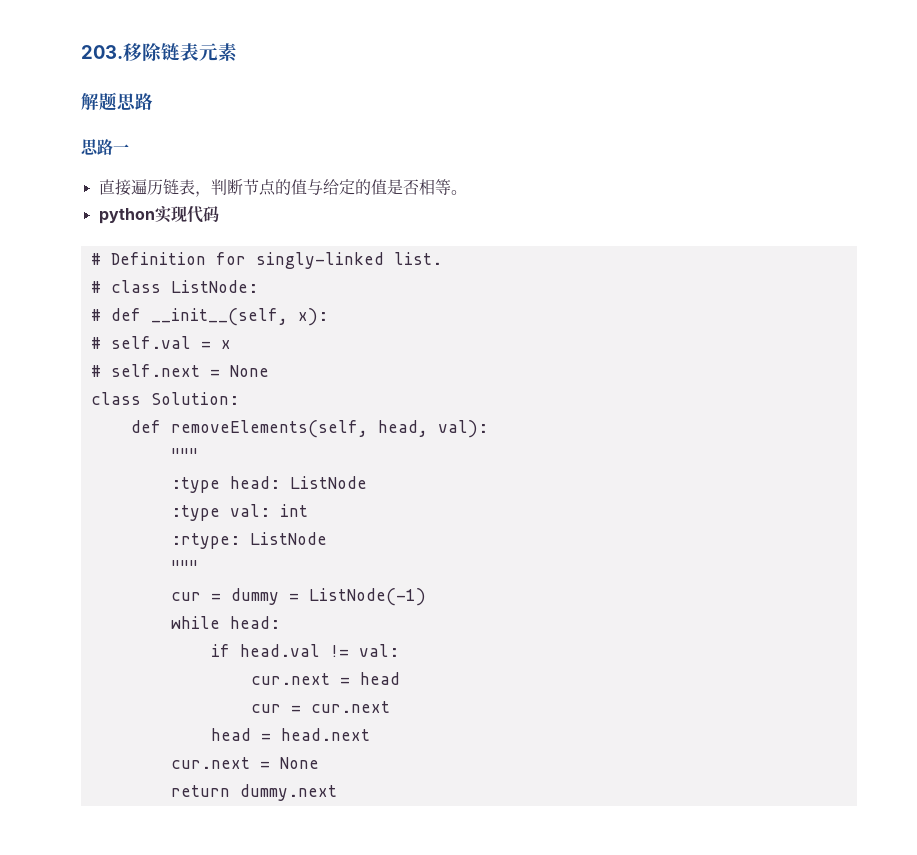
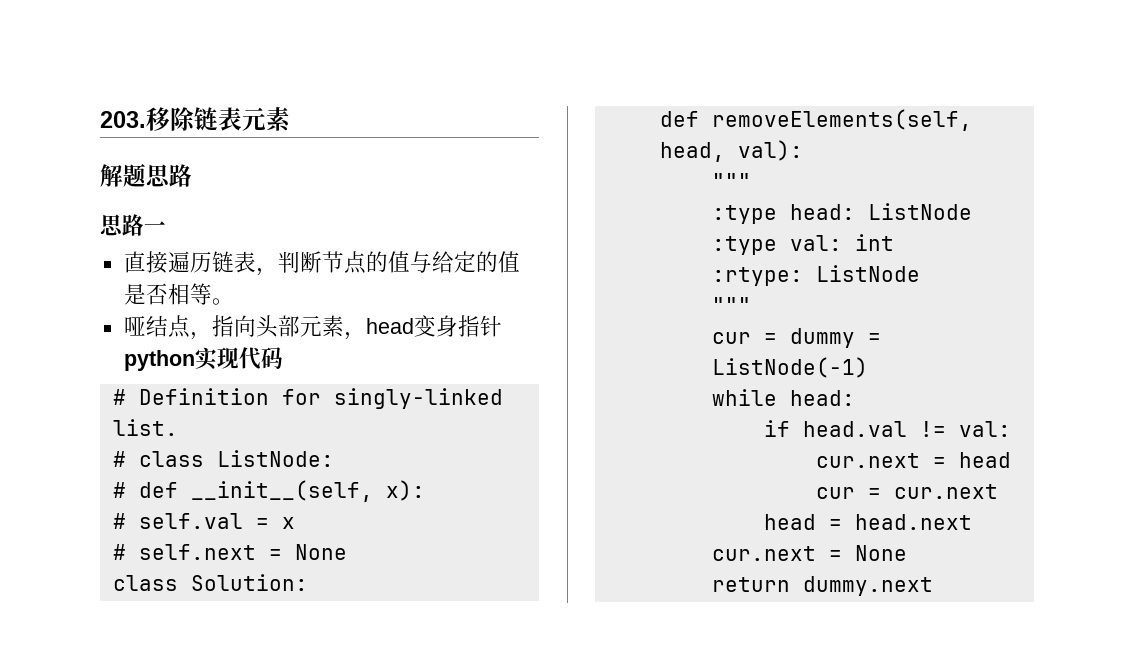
(467, 192) none -> [123,315,502,340] 哑结点，指向头部元素，head变身指针

